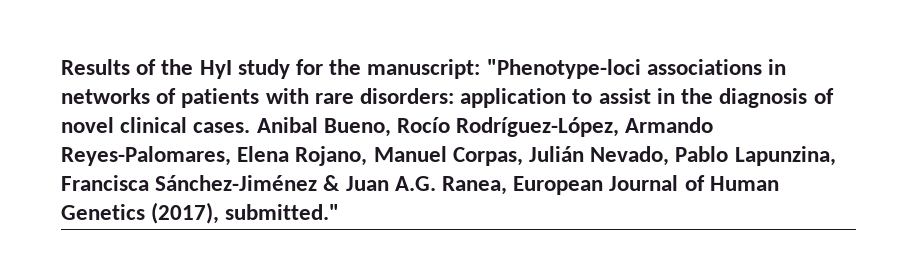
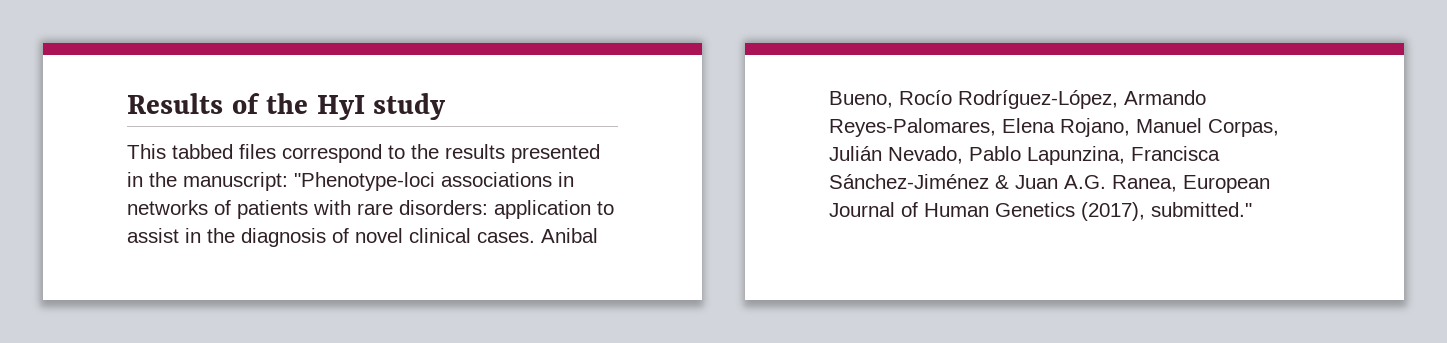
[296,59,324,75] for -> [127,144,600,163] [127,172,143,187] // This tabbed files correspond to the results presented in

